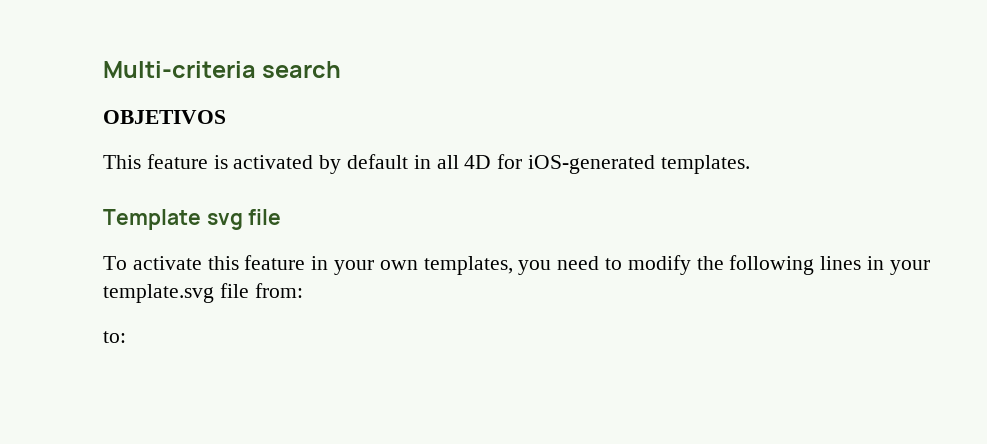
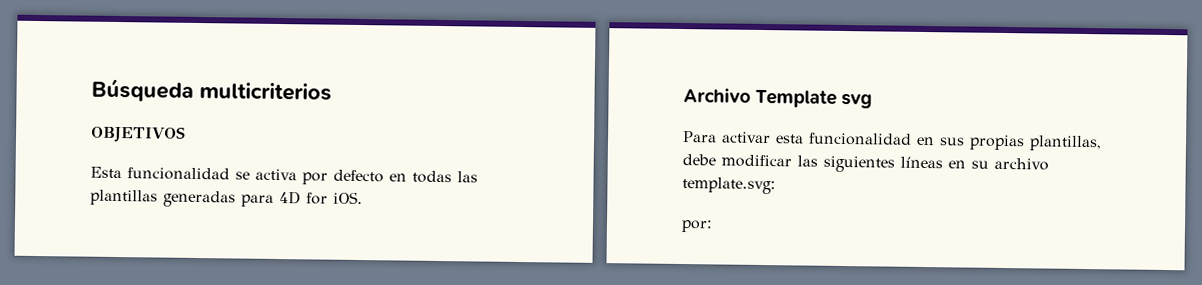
[103,61,342,78] Multi-criteria search -> [91,78,332,102] Búsqueda multicriterios
[103,154,750,174] [103,209,282,230] [103,255,930,275] [103,283,303,303] [103,331,126,343] This feature is activated by default in all 4D for iOS-generated templates. // Template svg file // To activate this feature in your own templates, you need to modify the following lines in your template.svg file from: // to: -> [90,166,478,185] [90,189,363,208] [683,88,873,109] [683,131,1102,152] [682,154,1049,173] [682,177,776,195] [681,220,713,233] Esta funcionalidad se activa por defecto en todas las plantillas generadas para 4D for iOS. // Archivo Template svg // Para activar esta funcionalidad en sus propias plantillas, debe modificar las siguientes líneas en su archivo template.svg: // por:

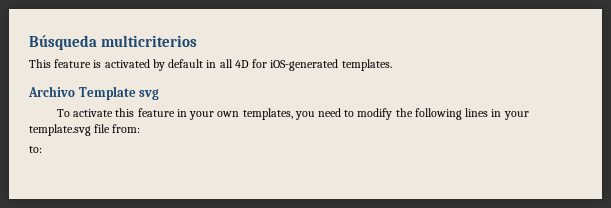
[90,125,186,143] [90,166,478,185] [90,189,363,208] [683,88,873,109] [683,131,1102,152] [682,154,1049,173] [682,177,776,195] [681,220,713,233] OBJETIVOS // Esta funcionalidad se activa por defecto en todas las plantillas generadas para 4D for iOS. // Archivo Template svg // Para activar esta funcionalidad en sus propias plantillas, debe modificar las siguientes líneas en su archivo template.svg: // por: -> [29,59,392,71] [28,86,160,100] [56,108,529,120] [29,124,141,136] [29,146,42,153] This feature is activated by default in all 4D for iOS-generated templates. // Archivo Template svg // To activate this feature in your own templates, you need to modify the following lines in your template.svg file from: // to:

